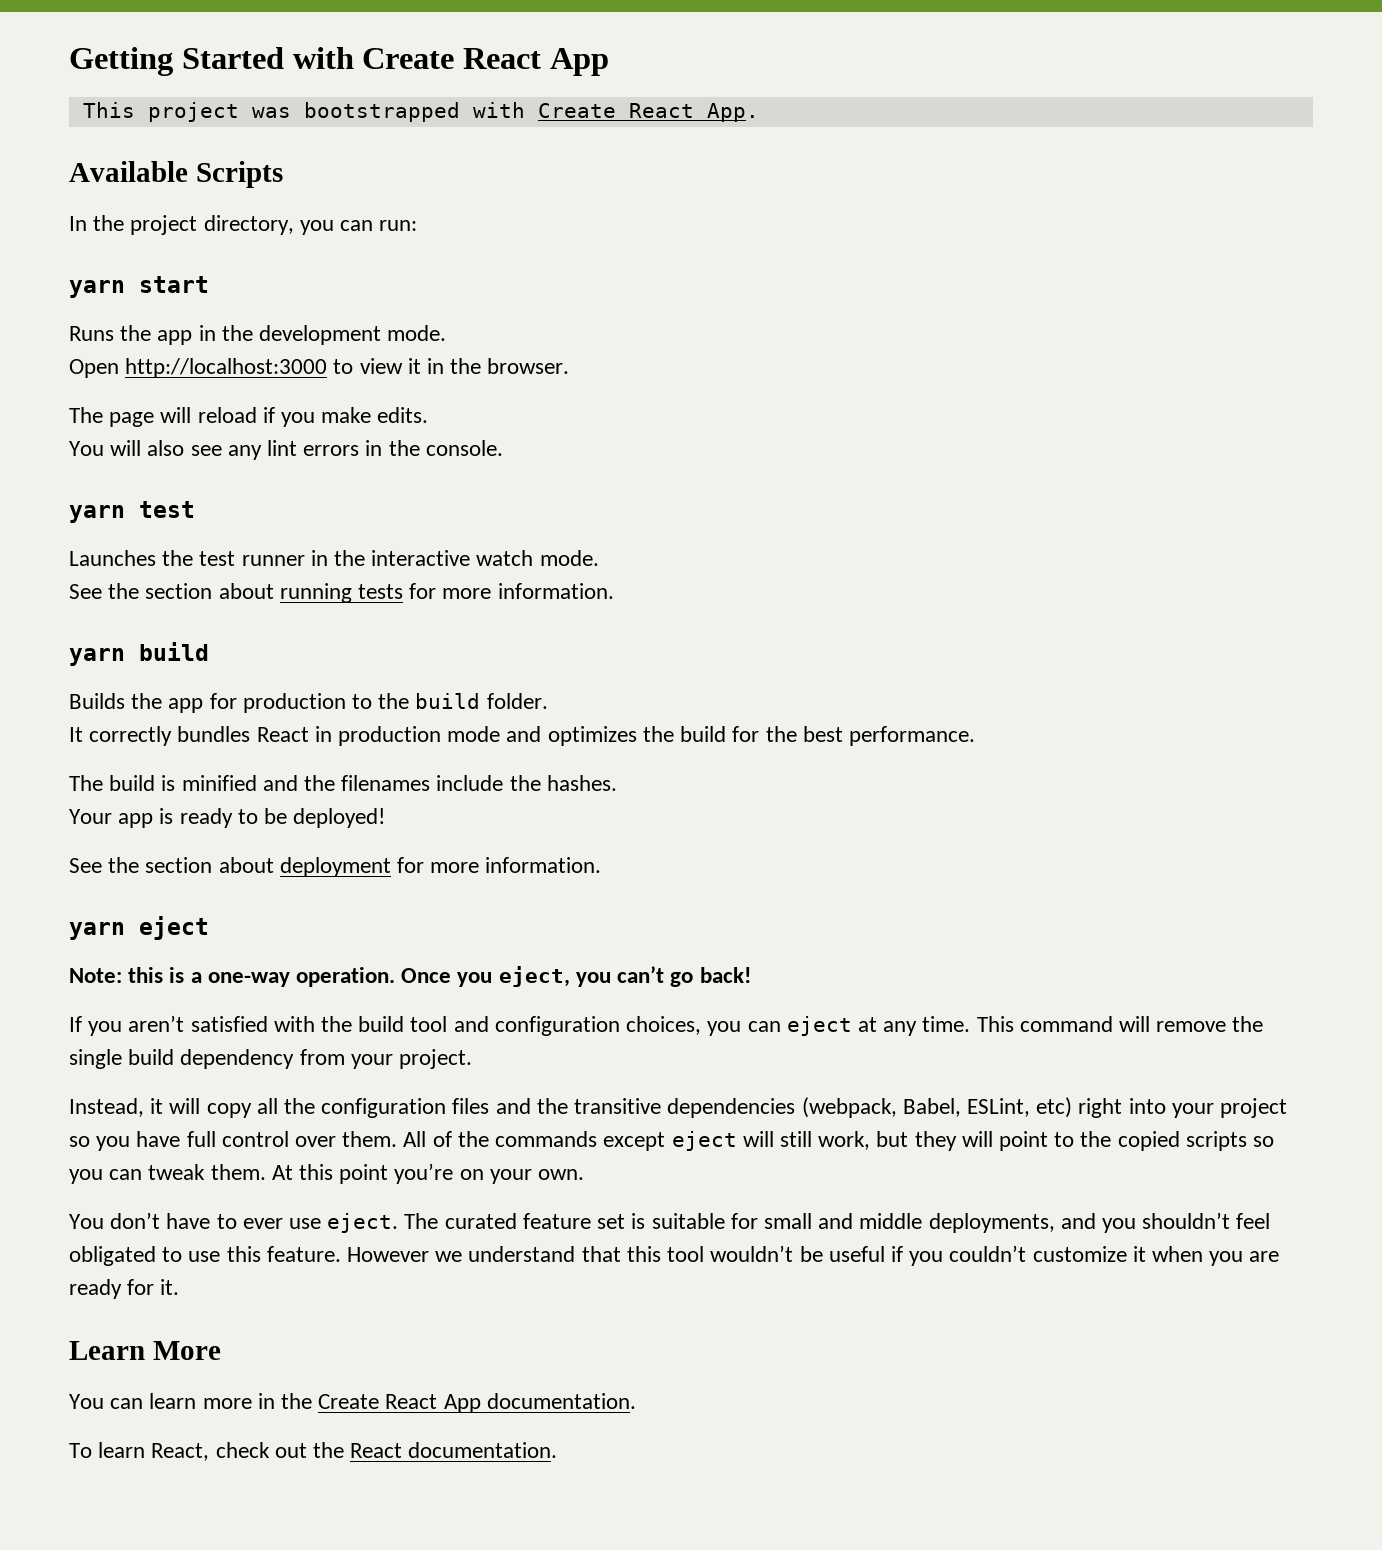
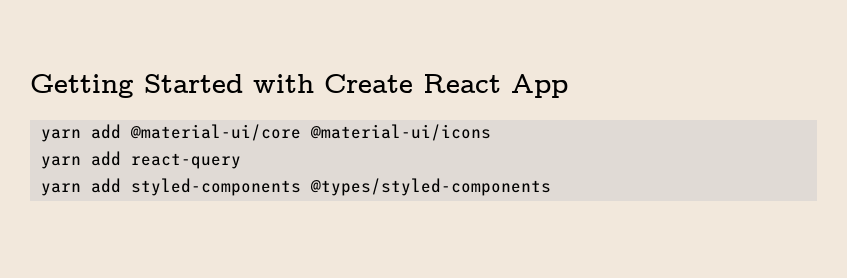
[82,102,759,122] [69,161,283,188] [69,215,418,235] [69,276,209,298] [69,325,447,345] [69,358,570,378] [69,407,429,427] [69,440,503,460] [69,501,195,523] [69,550,599,566] [69,583,614,603] [69,642,209,666] [69,693,548,713] [69,726,975,746] [69,775,617,791] [69,808,386,828] [69,857,602,877] [69,916,209,940] [69,966,751,987] [69,1015,1264,1036] [69,1049,473,1069] [69,1097,1287,1118] [69,1131,1275,1151] [69,1163,585,1184] [69,1212,1271,1233] [69,1245,1280,1266] [69,1279,180,1299] [69,1341,221,1360] [69,1393,636,1413] [69,1442,558,1461] This project was bootstrapped with Create React App. // Available Scripts // In the project directory, you can run: // yarn start // Runs the app in the development mode. // Open http://localhost:3000 to view it in the browser. // The page will reload if you make edits. // You will also see any lint errors in the console. // yarn test // Launches the test runner in the interactive watch mode. // See the section about running tests for more information. // yarn build // Builds the app for production to the build folder. // It correctly bundles React in production mode and optimizes the build for the best performance. // The build is minified and the filenames include the hashes. // Your app is ready to be deployed! // See the section about deployment for more information. // yarn eject // Note: this is a one-way operation. Once you eject, you can’t go back! // If you aren’t satisfied with the build tool and configuration choices, you can eject at any time. This command will remove the single build dependency from your project. // Instead, it will copy all the configuration files and the transitive dependencies (webpack, Babel, ESLint, etc) right into your project so you have full control over them. All of the commands except eject will still work, but they will point to the copied scripts so you can tweak them. At this point you’re on your own. // You don’t have to ever use eject. The curated feature set is suitable for small and middle deployments, and you shouldn’t feel obligated to use this feature. However we understand that this tool wouldn’t be useful if you couldn’t customize it when you are ready for it. // Learn More // You can learn more in the Create React App documentation. // To learn React, check out the React documentation. -> [41,124,492,142] [41,151,242,169] [41,178,552,196] yarn add @material-ui/core @material-ui/icons // yarn add react-query // yarn add styled-components @types/styled-components

